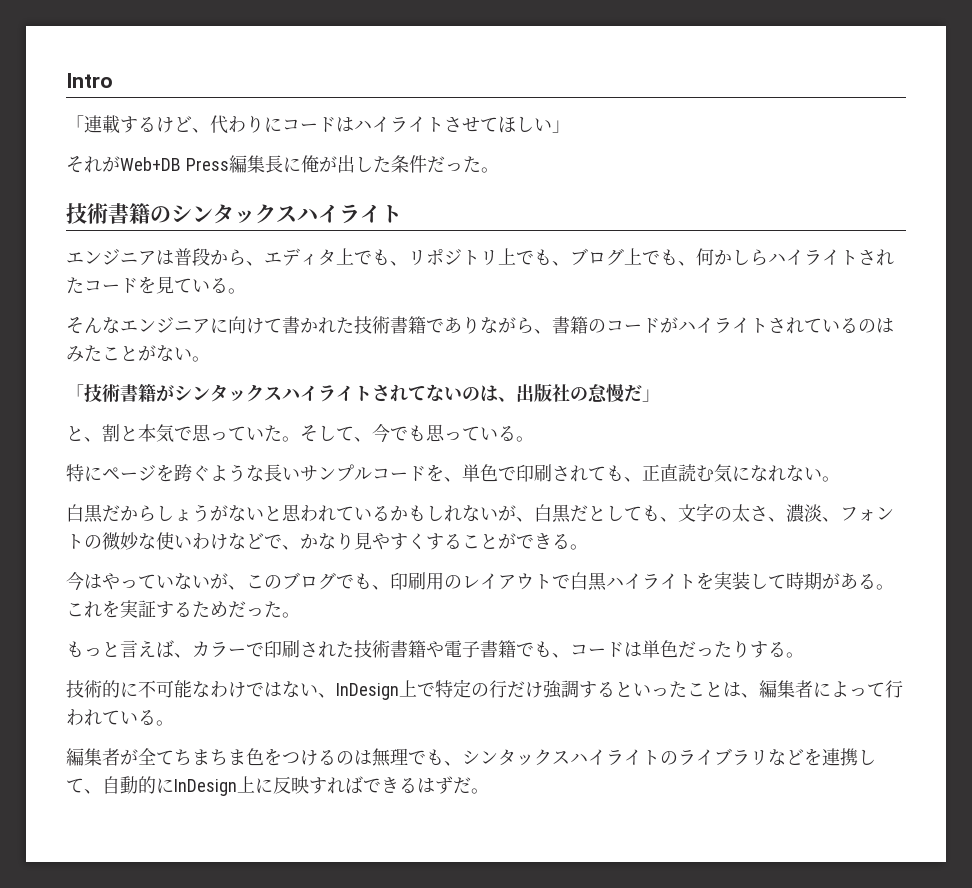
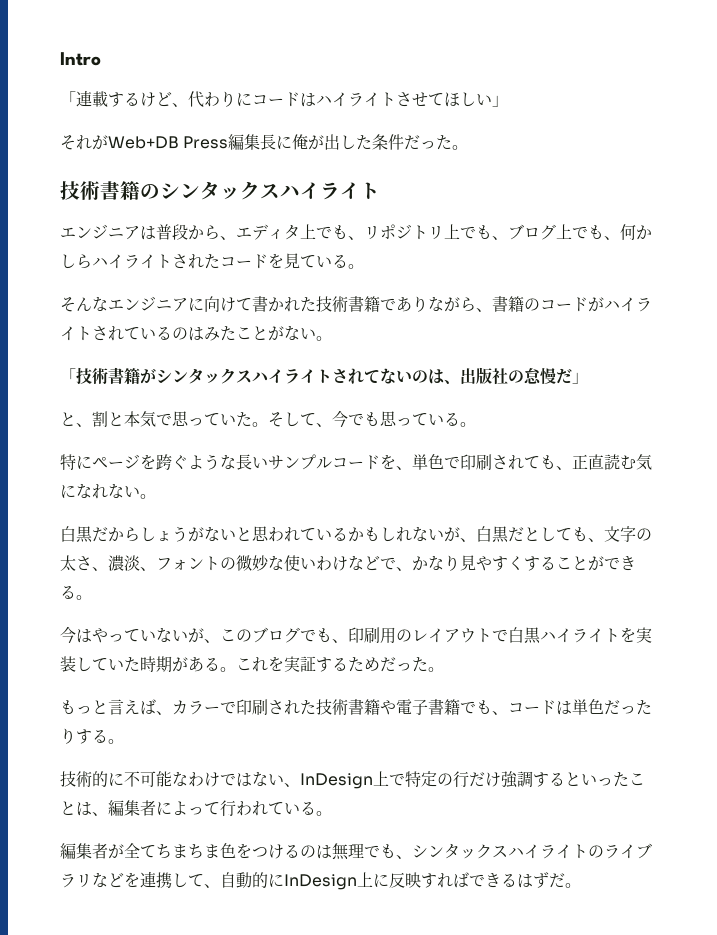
(786, 581) none -> [108,657,140,672] いた

